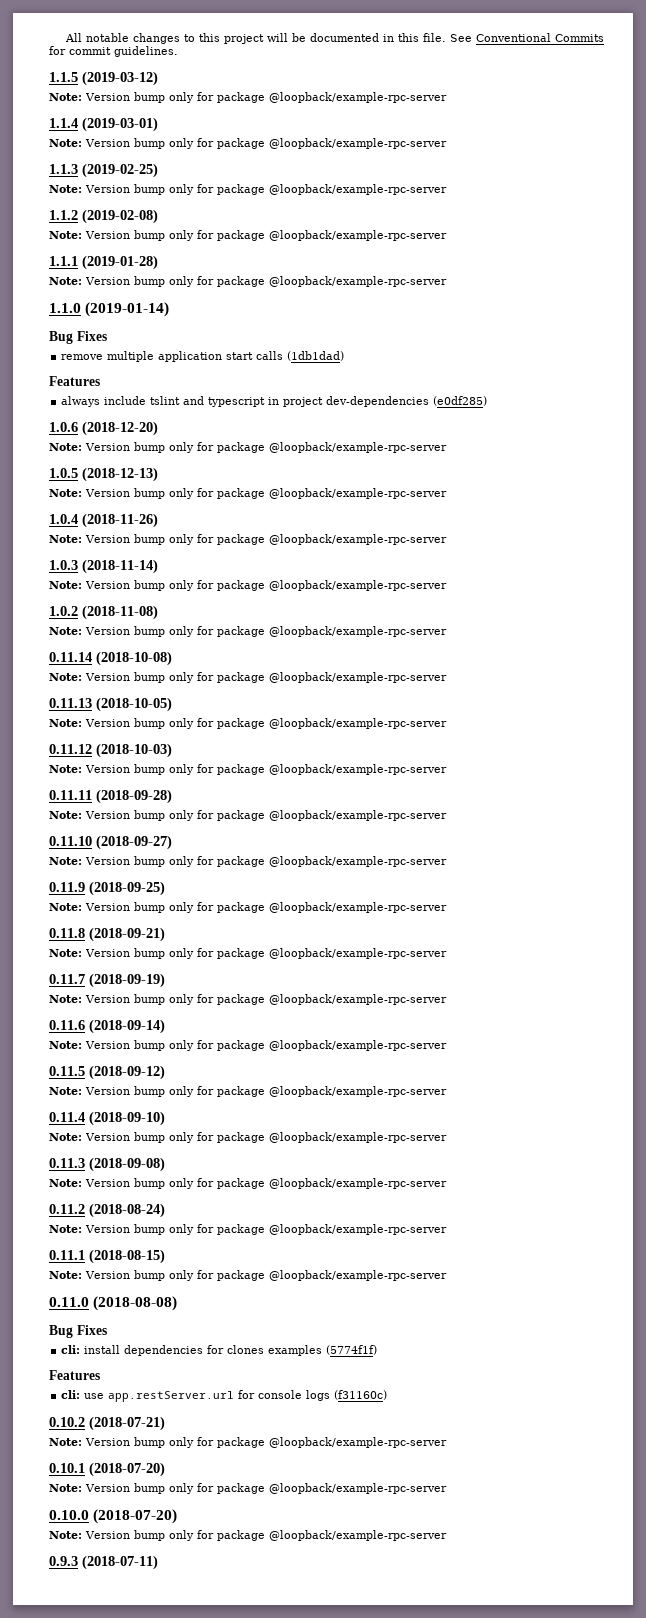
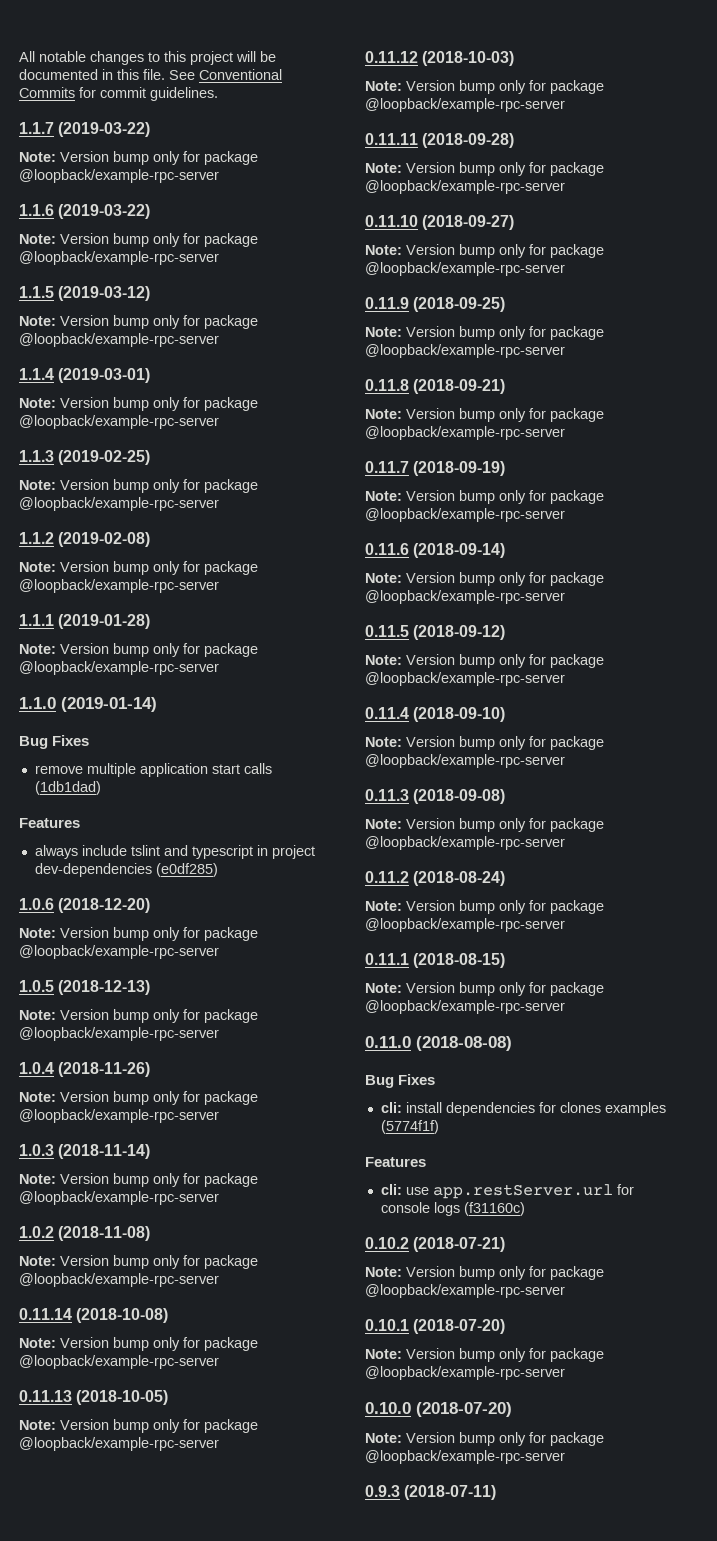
(178, 51) none -> [19,122,151,137] [19,151,258,165] [19,169,219,183] [19,204,151,219] [19,233,258,247] [19,251,219,265] // 1.1.7 (2019-03-22) // Note: Version bump only for package @loopback/example-rpc-server // 1.1.6 (2019-03-22) // Note: Version bump only for package @loopback/example-rpc-server

